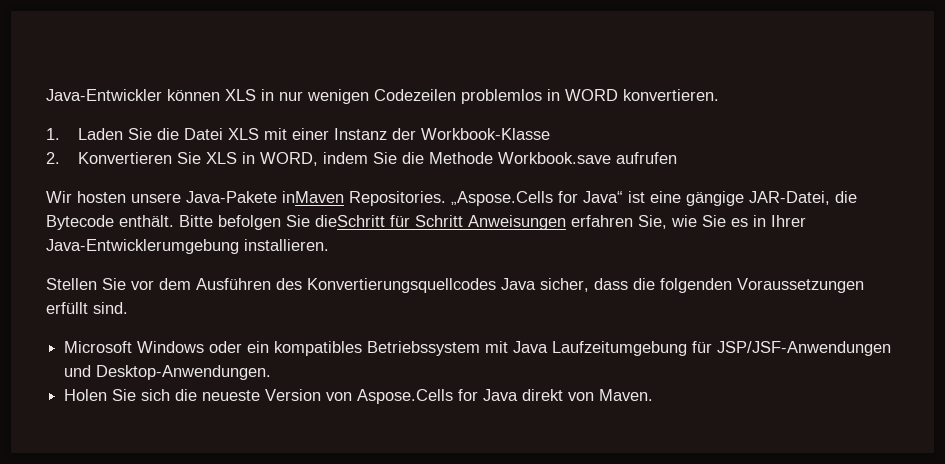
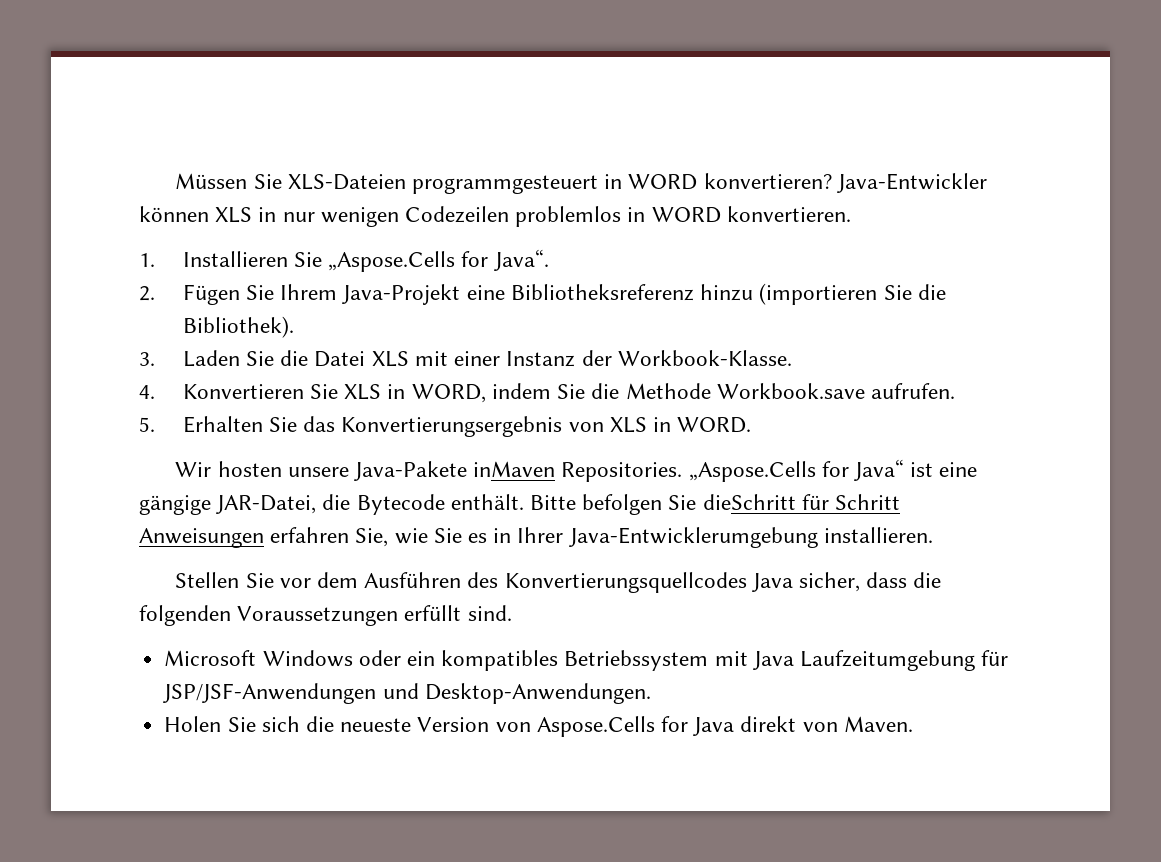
(46, 95) none -> [175,173,832,194] Müssen Sie XLS-Dateien programmgesteuert in WORD konvertieren?
(60, 134) none -> [182,249,549,272] [139,283,946,305] [182,316,294,338] [139,352,155,366] Installieren Sie „Aspose.Cells for Java“. // 2. Fügen Sie Ihrem Java-Projekt eine Bibliotheksreferenz hinzu (importieren Sie die Bibliothek). // 3.
[421,128,551,140] [46,152,60,164] Workbook-Klasse // 2. -> [617,350,792,366] [139,385,155,399] Workbook-Klasse. // 4.
[616,152,678,164] aufrufen -> [870,383,955,399] [139,416,752,437] aufrufen. // 5. Erhalten Sie das Konvertierungsergebnis von XLS in WORD.

